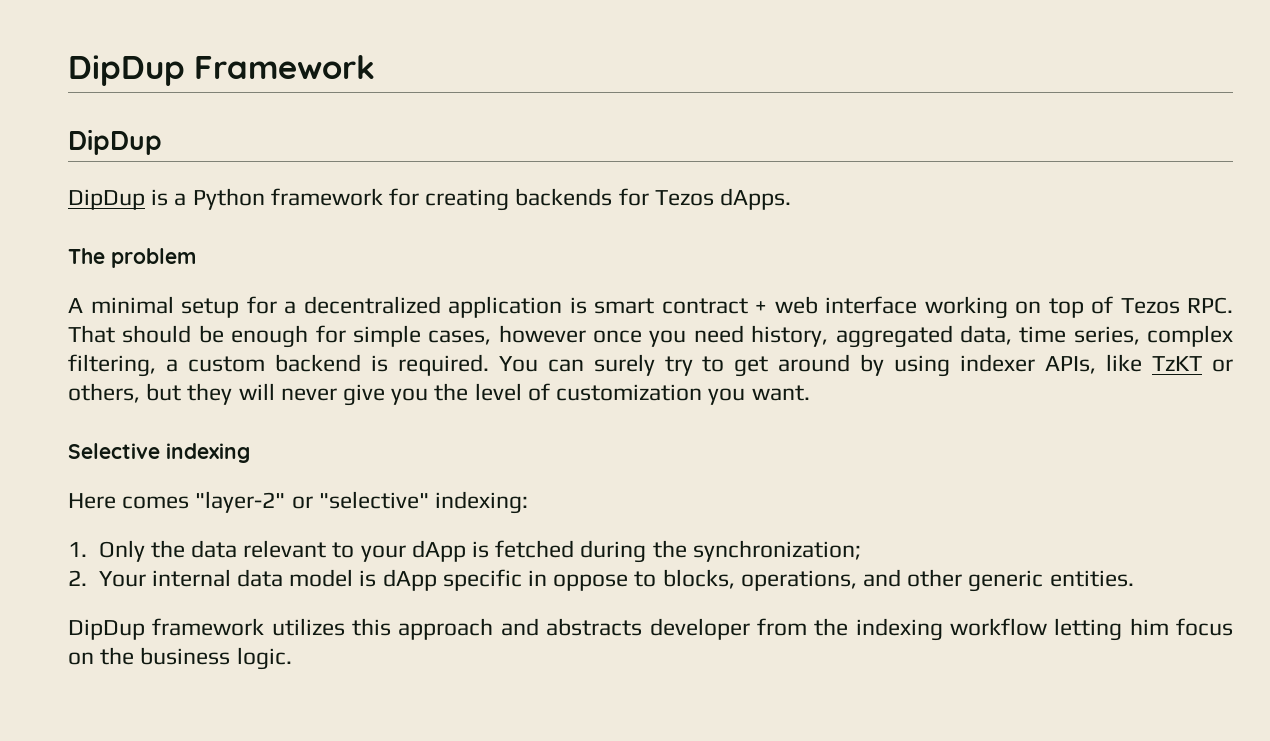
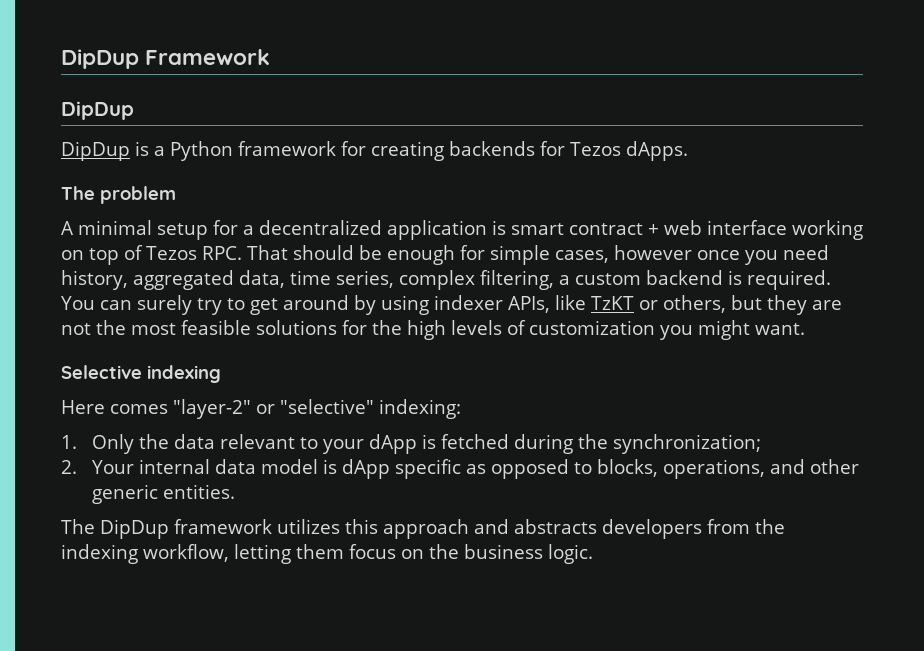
[238,383,522,406] will never give you the level -> [811,300,842,310] [61,320,502,340] are not the most feasible solutions for the high levels
(746, 396) none -> [698,320,750,340] might
[527,570,629,591] in oppose -> [466,459,570,479] as opposed
(1134, 578) none -> [61,519,95,534] The
[649,618,750,640] developer -> [602,519,702,539] developers
[949,618,1169,641] workflow letting him -> [143,544,344,564] workflow, letting them

